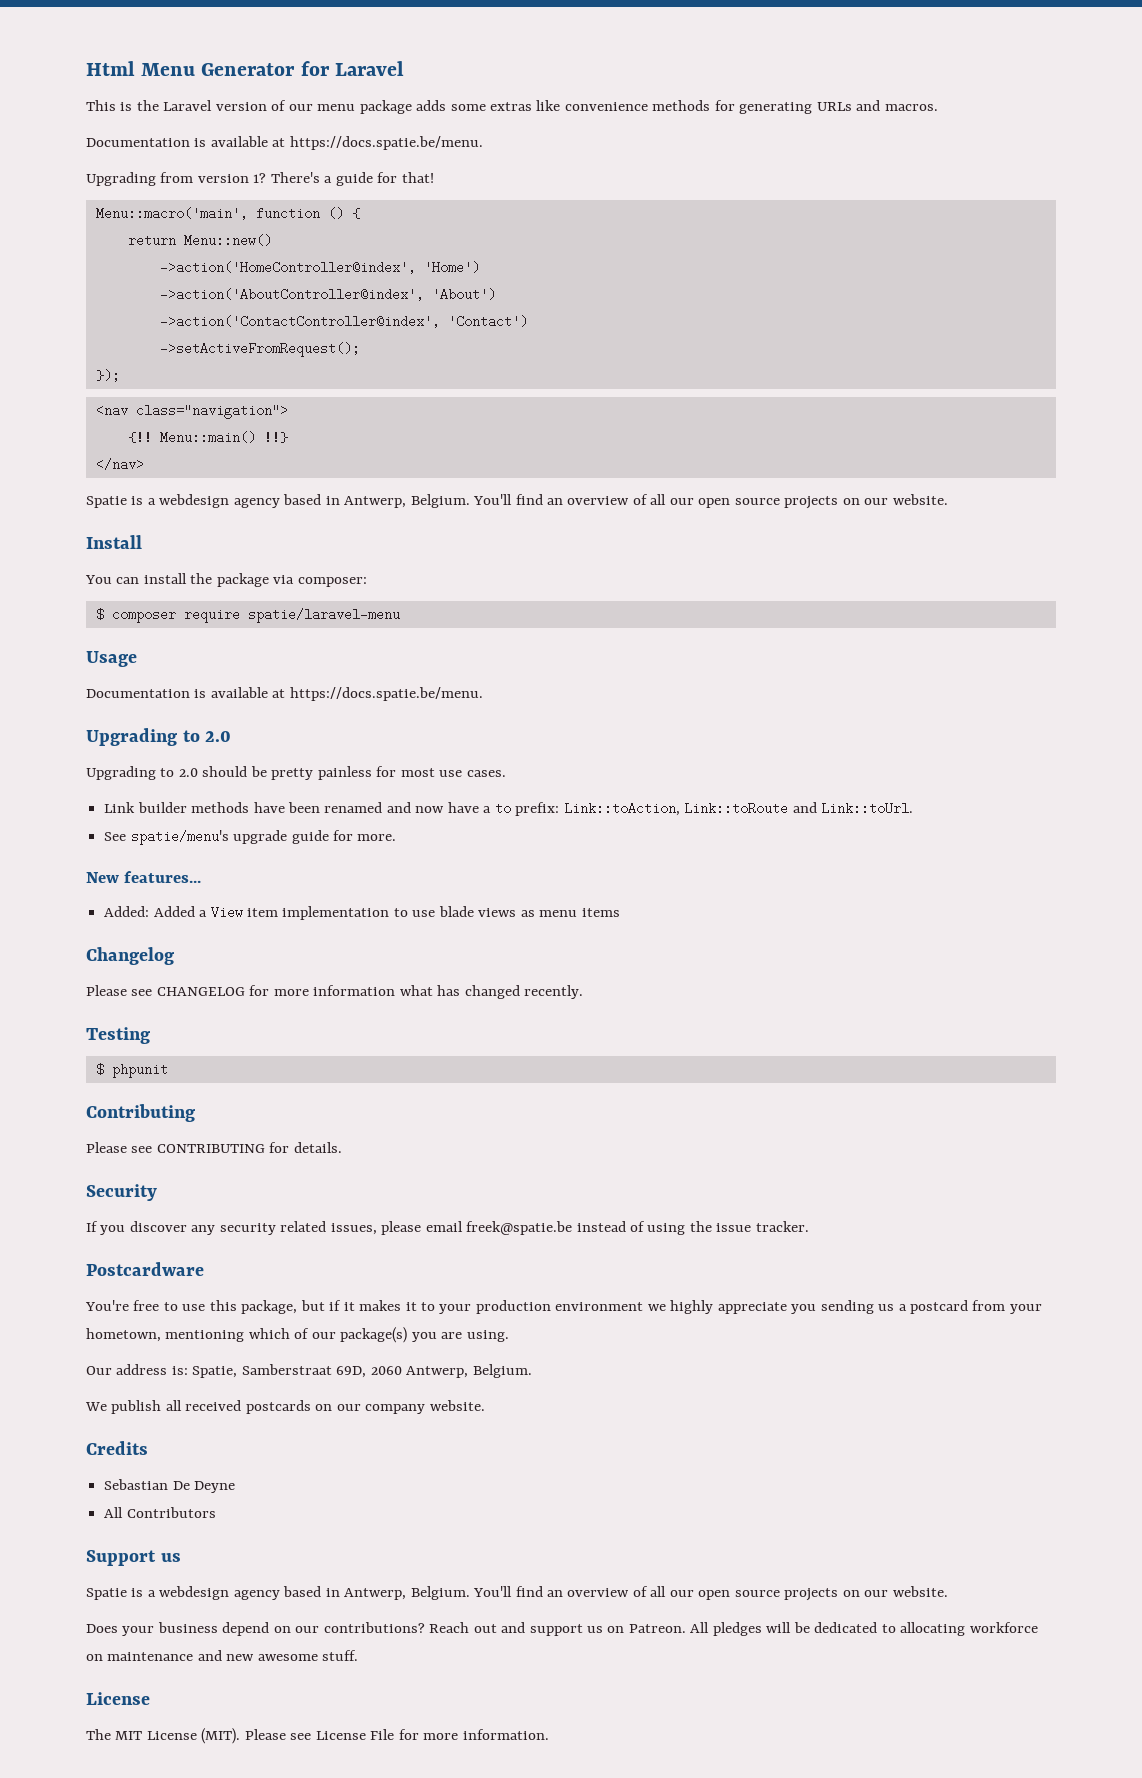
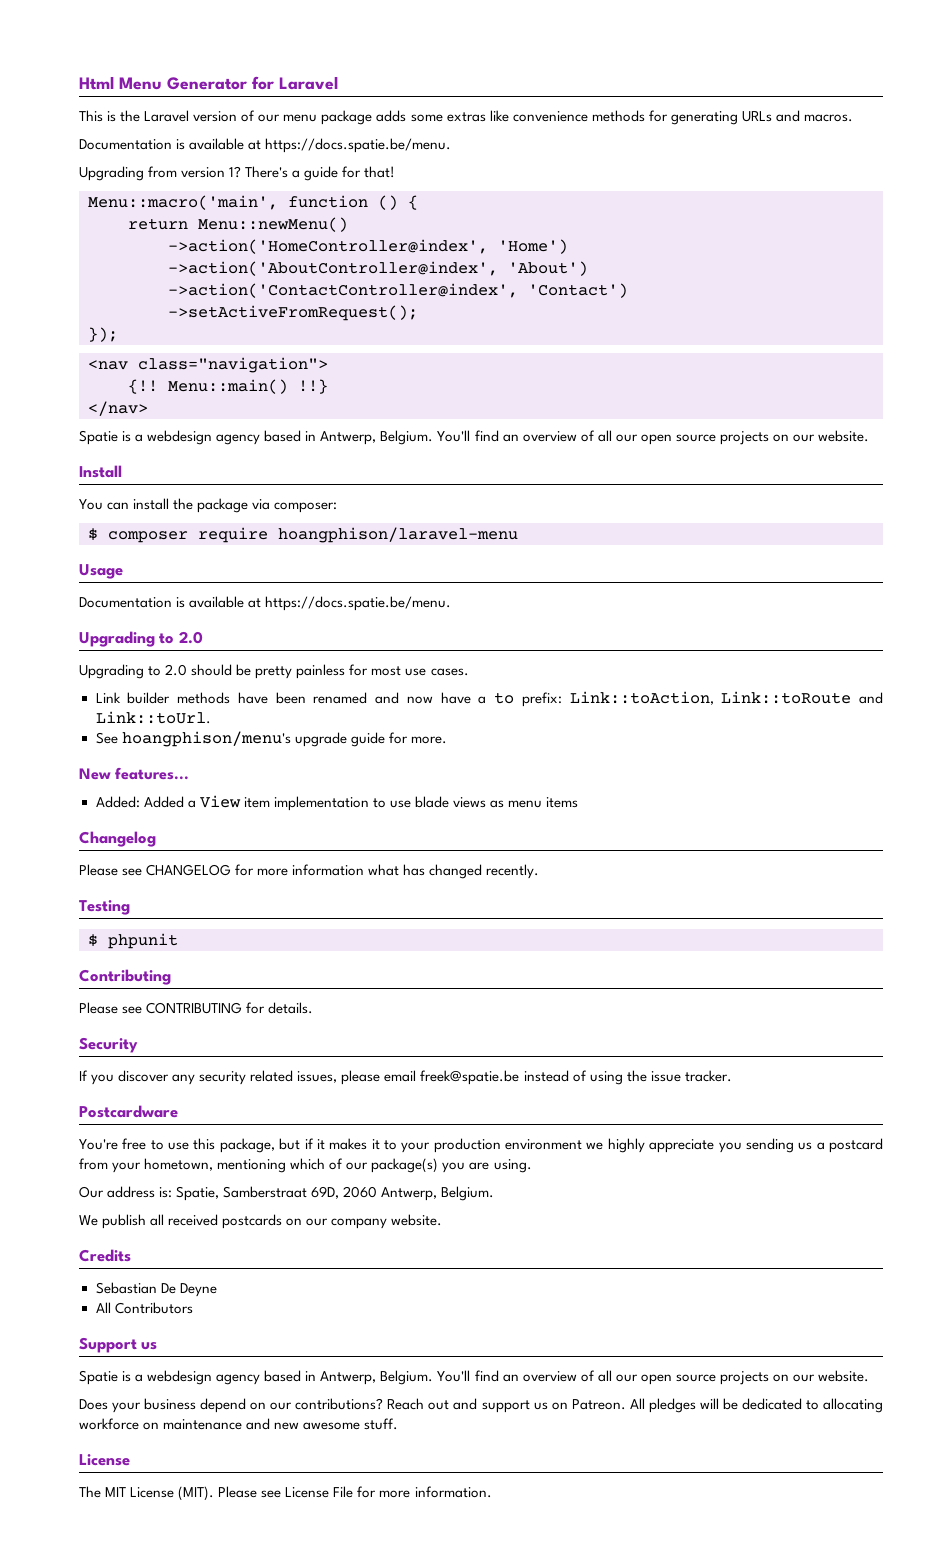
[183,234,272,247] Menu::new() -> [198,217,348,232] Menu::newMenu()
[247,608,400,623] spatie/laravel-menu -> [278,527,518,543] hoangphison/laravel-menu
[130,830,229,845] spatie/menu's -> [121,731,291,747] hoangphison/menu's

